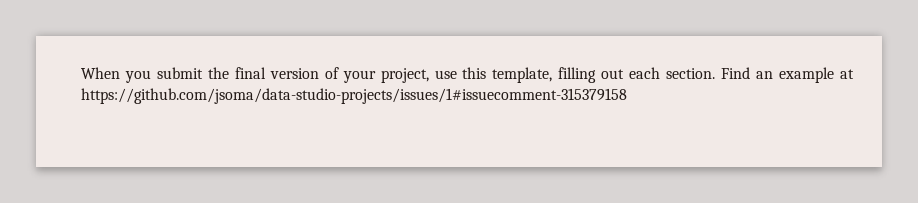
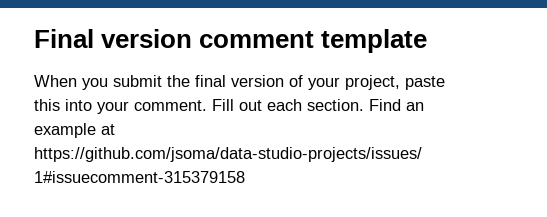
(81, 73) none -> [34,29,428,53] Final version comment template //
[434,67,597,83] use this template, filling -> [405,76,445,90] [34,99,234,114] paste this into your comment. Fill

